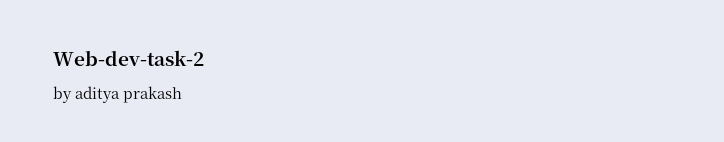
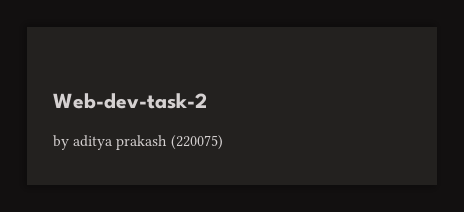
(183, 94) none -> [170,135,223,150] (220075)

